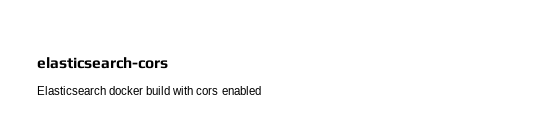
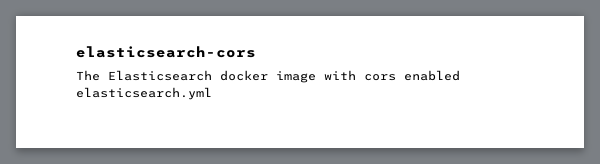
(168, 63) none -> [76,70,100,81] The
[146,86,171,95] build -> [276,71,316,83] image
(261, 90) none -> [76,87,212,100] elasticsearch.yml

